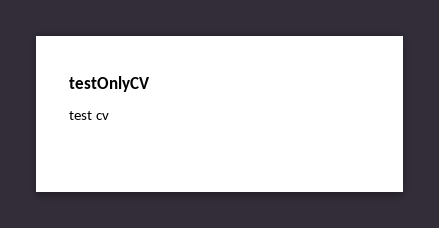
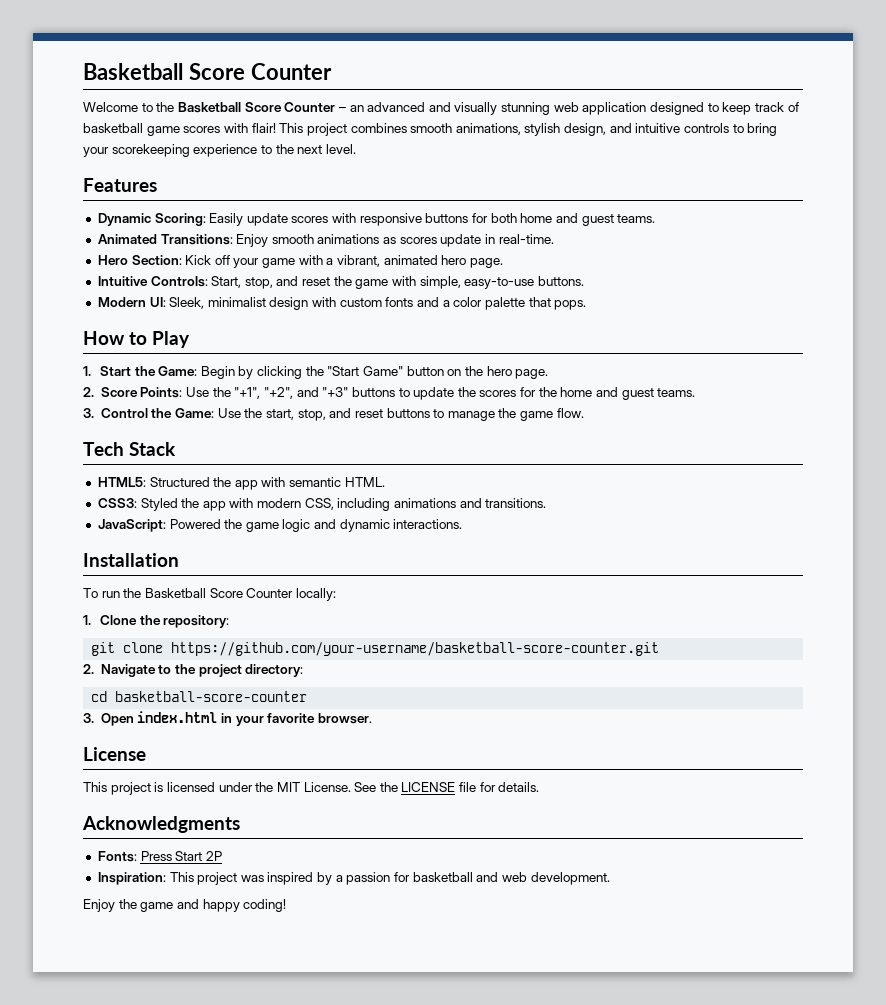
[69,76,150,92] [69,111,109,120] testOnlyCV // test cv -> [83,63,332,80] [83,102,799,115] [83,123,778,136] [83,144,356,157] [83,178,157,192] [97,213,656,226] [97,234,554,247] [97,255,503,268] [97,276,584,289] [97,297,587,310] [83,331,190,348] [83,366,549,379] [83,387,696,400] [83,408,584,421] [83,442,176,456] [97,477,385,490] [97,498,547,511] [97,519,463,532] [83,553,179,567] [83,588,336,601] [83,615,230,628] [91,642,660,656] [83,664,304,677] [91,691,308,702] [83,711,372,726] [83,747,146,761] [83,782,540,795] [82,816,240,833] [97,851,222,862] [97,872,610,885] [83,899,287,912] Basketball Score Counter // Welcome to the Basketball Score Counter – an advanced and visually stunning web application designed to keep track of basketball game scores with flair! This project combines smooth animations, stylish design, and intuitive controls to bring your scorekeeping experience to the next level. // Features // Dynamic Scoring: Easily update scores with responsive buttons for both home and guest teams. // Animated Transitions: Enjoy smooth animations as scores update in real-time. // Hero Section: Kick off your game with a vibrant, animated hero page. // Intuitive Controls: Start, stop, and reset the game with simple, easy-to-use buttons. // Modern UI: Sleek, minimalist design with custom fonts and a color palette that pops. // How to Play // 1. Start the Game: Begin by clicking the "Start Game" button on the hero page. // 2. Score Points: Use the "+1", "+2", and "+3" buttons to update the scores for the home and guest teams. // 3. Control the Game: Use the start, stop, and reset buttons to manage the game flow. // Tech Stack // HTML5: Structured the app with semantic HTML. // CSS3: Styled the app with modern CSS, including animations and transitions. // JavaScript: Powered the game logic and dynamic interactions. // Installation // To run the Basketball Score Counter locally: // 1. Clone the repository: // git clone https://github.com/your-username/basketball-score-counter.git // 2. Navigate to the project directory: // cd basketball-score-counter // 3. Open index.html in your favorite browser. // License // This project is licensed under the MIT License. See the LICENSE file for details. // Acknowledgments // Fonts: Press Start 2P // Inspiration: This project was inspired by a passion for basketball and web development. // Enjoy the game and happy coding!

